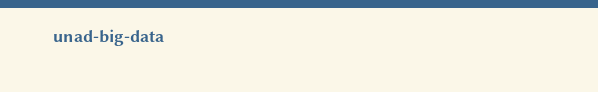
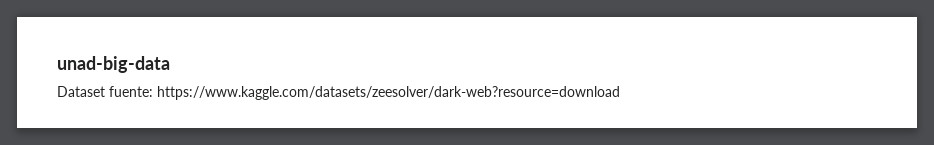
(164, 37) none -> [57,86,620,100] // Dataset fuente: https://www.kaggle.com/datasets/zeesolver/dark-web?resource=download

